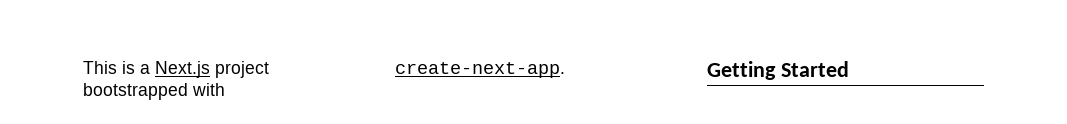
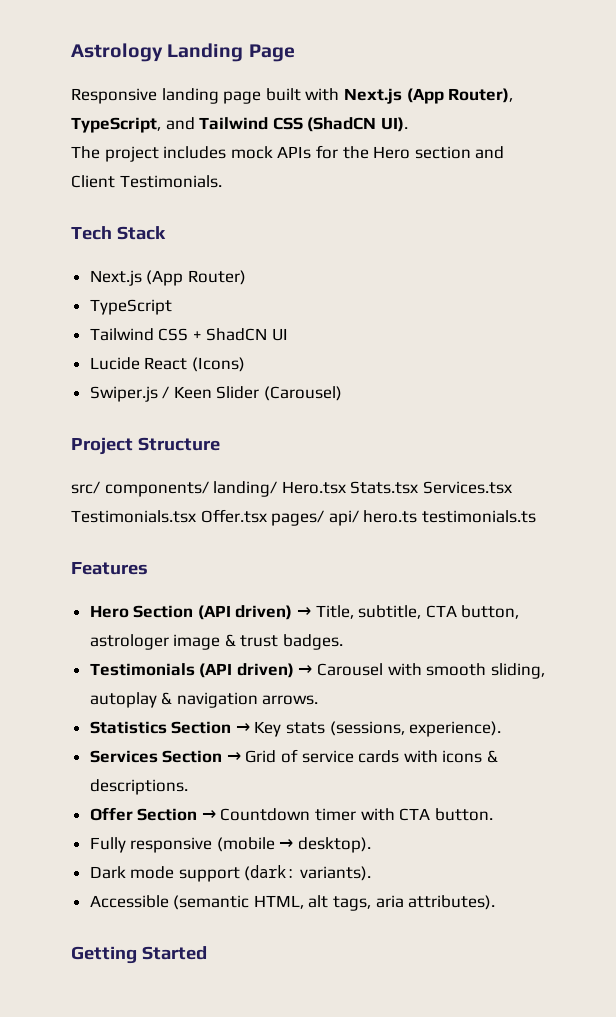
[83,61,269,78] [83,83,225,100] [395,62,565,78] This is a Next.js project bootstrapped with create-next-app. -> [71,43,295,62] [71,88,514,104] [71,117,408,133] [71,145,505,162] [71,175,222,188] [71,226,166,240] [89,270,246,286] [89,299,172,315] [89,328,289,341] [89,357,245,372] [89,386,343,402] [71,437,220,455] [71,481,512,497] [71,509,536,526] [71,562,148,575] [89,605,520,620] [89,634,344,650] [89,663,545,679] [89,692,319,708] [89,721,502,737] [89,749,499,763] [89,779,188,795] [89,807,493,821] [89,837,372,853] [89,865,372,882] [89,895,496,911] Astrology Landing Page // Responsive landing page built with Next.js (App Router), TypeScript, and Tailwind CSS (ShadCN UI). // The project includes mock APIs for the Hero section and Client Testimonials. // Tech Stack // Next.js (App Router) // TypeScript // Tailwind CSS + ShadCN UI // Lucide React (Icons) // Swiper.js / Keen Slider (Carousel) // Project Structure // src/ components/ landing/ Hero.tsx Stats.tsx Services.tsx Testimonials.tsx Offer.tsx pages/ api/ hero.ts testimonials.ts // Features // Hero Section (API driven) → Title, subtitle, CTA button, astrologer image & trust badges. // Testimonials (API driven) → Carousel with smooth sliding, autoplay & navigation arrows. // Statistics Section → Key stats (sessions, experience). // Services Section → Grid of service cards with icons & descriptions. // Offer Section → Countdown timer with CTA button. // Fully responsive (mobile → desktop). // Dark mode support (dark: variants). // Accessible (semantic HTML, alt tags, aria attributes).

